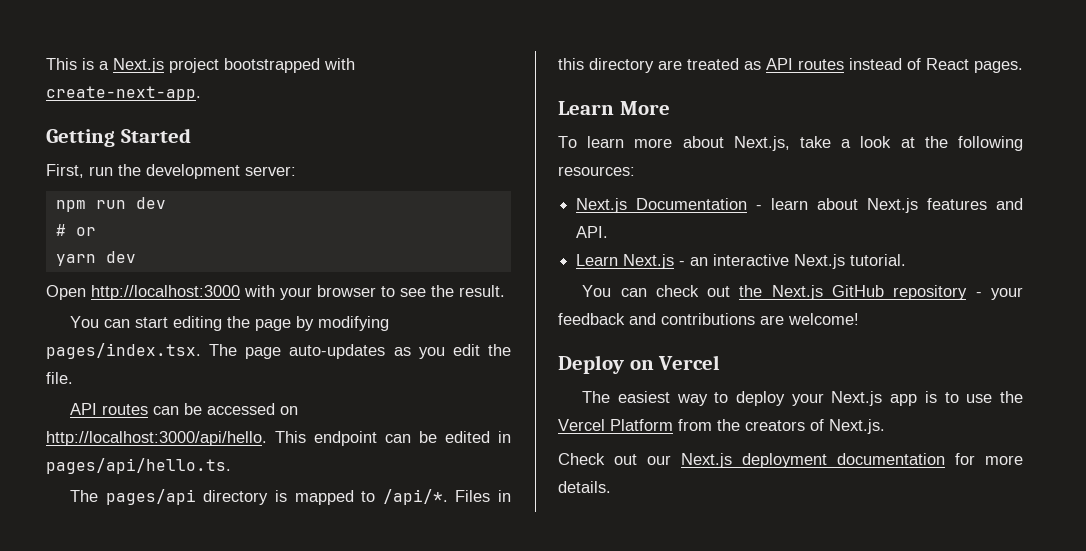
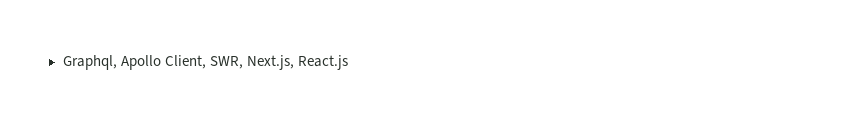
[46,58,355,73] [46,86,201,101] [46,128,191,147] [46,164,296,179] [55,197,166,212] [55,224,96,236] [55,251,136,266] [46,285,505,300] [70,316,390,331] [46,343,512,359] [46,372,73,384] [70,403,299,415] [46,431,511,446] [46,458,231,474] [70,489,512,505] [558,58,1023,73] [558,101,670,115] [558,136,1023,151] [558,166,635,176] [576,198,1024,213] [576,226,609,238] [576,254,907,269] [582,285,1023,300] [558,313,859,325] [558,355,721,374] [582,391,1024,406] [558,419,885,434] [558,453,1023,468] [558,481,611,493] This is a Next.js project bootstrapped with create-next-app. // Getting Started // First, run the development server: // npm run dev // # or // yarn dev // Open http://localhost:3000 with your browser to see the result. // You can start editing the page by modifying pages/index.tsx. The page auto-updates as you edit the file. // API routes can be accessed on http://localhost:3000/api/hello. This endpoint can be edited in pages/api/hello.ts. // The pages/api directory is mapped to /api/*. Files in this directory are treated as API routes instead of React pages. // Learn More // To learn more about Next.js, take a look at the following resources: // Next.js Documentation - learn about Next.js features and API. // Learn Next.js - an interactive Next.js tutorial. // You can check out the Next.js GitHub repository - your feedback and contributions are welcome! // Deploy on Vercel // The easiest way to deploy your Next.js app is to use the Vercel Platform from the creators of Next.js. // Check out our Next.js deployment documentation for more details. -> [62,55,348,70] Graphql, Apollo Client, SWR, Next.js, React.js

